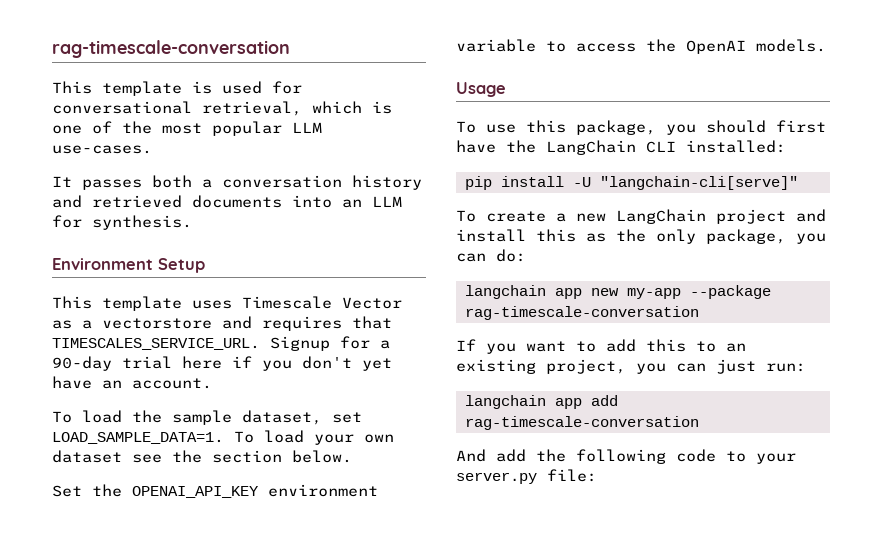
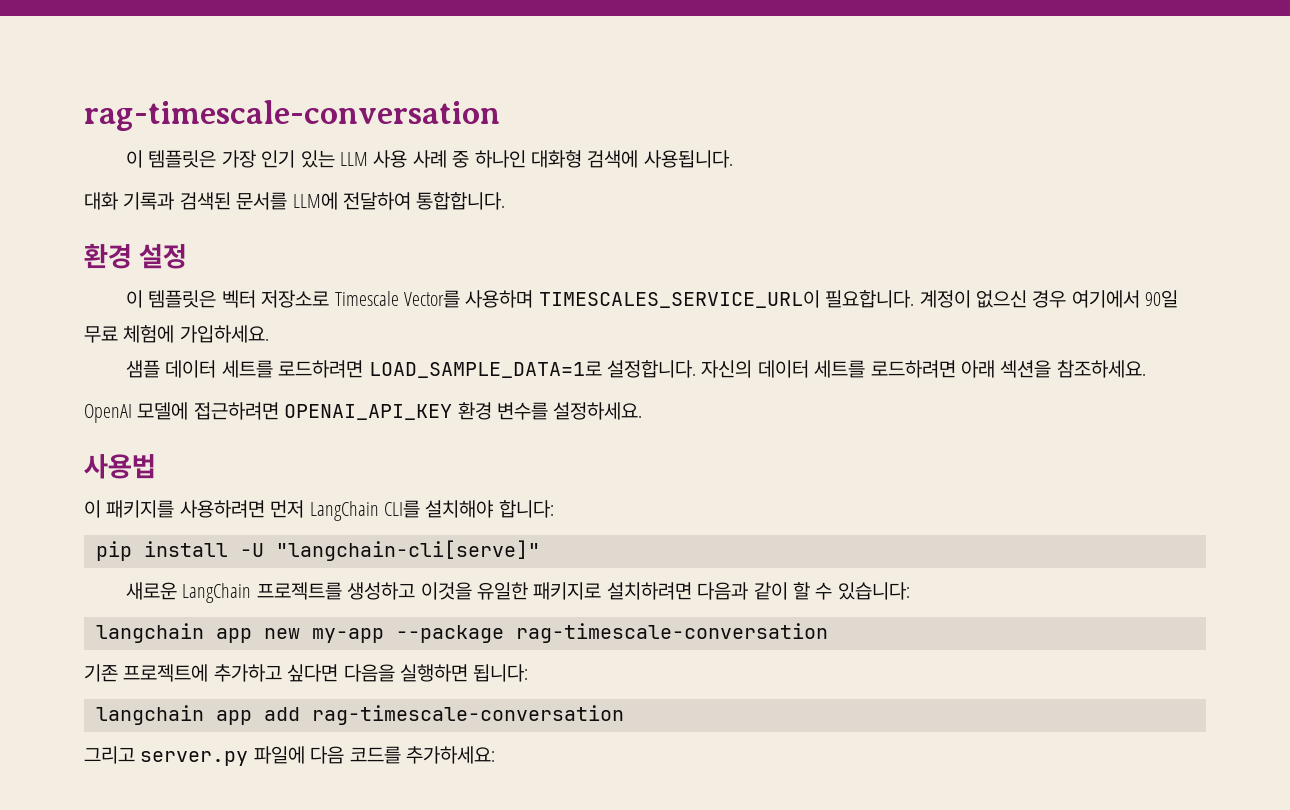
[52,40,290,58] [52,81,302,96] [52,101,392,116] [52,121,322,136] [52,145,152,154] [52,175,422,190] [52,195,402,208] [52,215,192,230] [52,258,205,273] [52,296,402,311] [52,316,392,331] [52,336,390,351] [52,356,392,371] [52,376,212,389] [52,410,362,425] [52,430,394,445] [52,450,352,463] [52,484,378,498] [456,39,826,54] [456,82,506,97] [456,120,826,135] [456,140,786,155] [464,176,798,190] [456,209,826,224] [456,229,826,244] [456,249,526,262] rag-timescale-conversation // This template is used for conversational retrieval, which is one of the most popular LLM use-cases. // It passes both a conversation history and retrieved documents into an LLM for synthesis. // Environment Setup // This template uses Timescale Vector as a vectorstore and requires that TIMESCALES_SERVICE_URL. Signup for a 90-day trial here if you don't yet have an account. // To load the sample dataset, set LOAD_SAMPLE_DATA=1. To load your own dataset see the section below. // Set the OPENAI_API_KEY environment variable to access the OpenAI models. // Usage // To use this package, you should first have the LangChain CLI installed: // pip install -U "langchain-cli[serve]" // To create a new LangChain project and install this as the only package, you can do: -> [84,100,500,131] [125,150,733,168] [84,192,506,210] [84,243,188,269] [125,290,1179,308] [84,325,269,343] [125,360,1146,378] [84,402,643,423] [84,454,156,479] [84,500,554,521] [96,540,540,561] [125,582,910,603] rag-timescale-conversation // 이 템플릿은 가장 인기 있는 LLM 사용 사례 중 하나인 대화형 검색에 사용됩니다. // 대화 기록과 검색된 문서를 LLM에 전달하여 통합합니다. // 환경 설정 // 이 템플릿은 벡터 저장소로 Timescale Vector를 사용하며 TIMESCALES_SERVICE_URL이 필요합니다. 계정이 없으신 경우 여기에서 90일 무료 체험에 가입하세요. // 샘플 데이터 세트를 로드하려면 LOAD_SAMPLE_DATA=1로 설정합니다. 자신의 데이터 세트를 로드하려면 아래 섹션을 참조하세요. // OpenAI 모델에 접근하려면 OPENAI_API_KEY 환경 변수를 설정하세요. // 사용법 // 이 패키지를 사용하려면 먼저 LangChain CLI를 설치해야 합니다: // pip install -U "langchain-cli[serve]" // 새로운 LangChain 프로젝트를 생성하고 이것을 유일한 패키지로 설치하려면 다음과 같이 할 수 있습니다:
[456,339,746,354] [456,359,806,374] [464,395,618,409] [464,416,699,430] [456,449,796,464] [456,469,597,484] If you want to add this to an existing project, you can just run: // langchain app add rag-timescale-conversation // And add the following code to your server.py file: -> [84,664,529,682] [96,705,624,725] [84,746,495,766] 기존 프로젝트에 추가하고 싶다면 다음을 실행하면 됩니다: // langchain app add rag-timescale-conversation // 그리고 server.py 파일에 다음 코드를 추가하세요:

